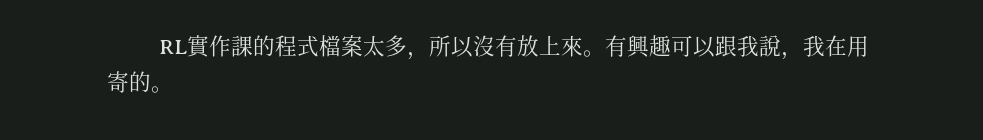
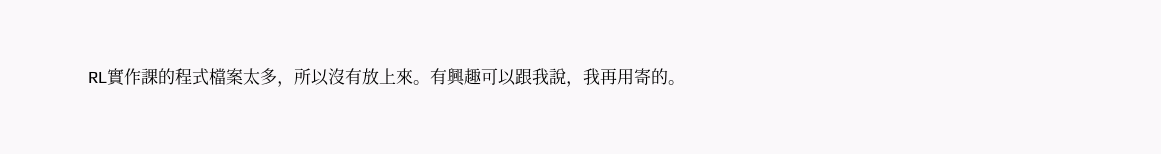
[824,35,847,57] 在 -> [599,68,617,85] 再

